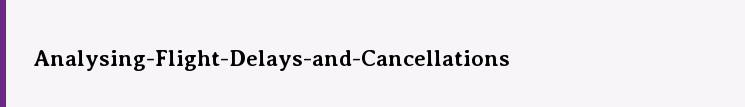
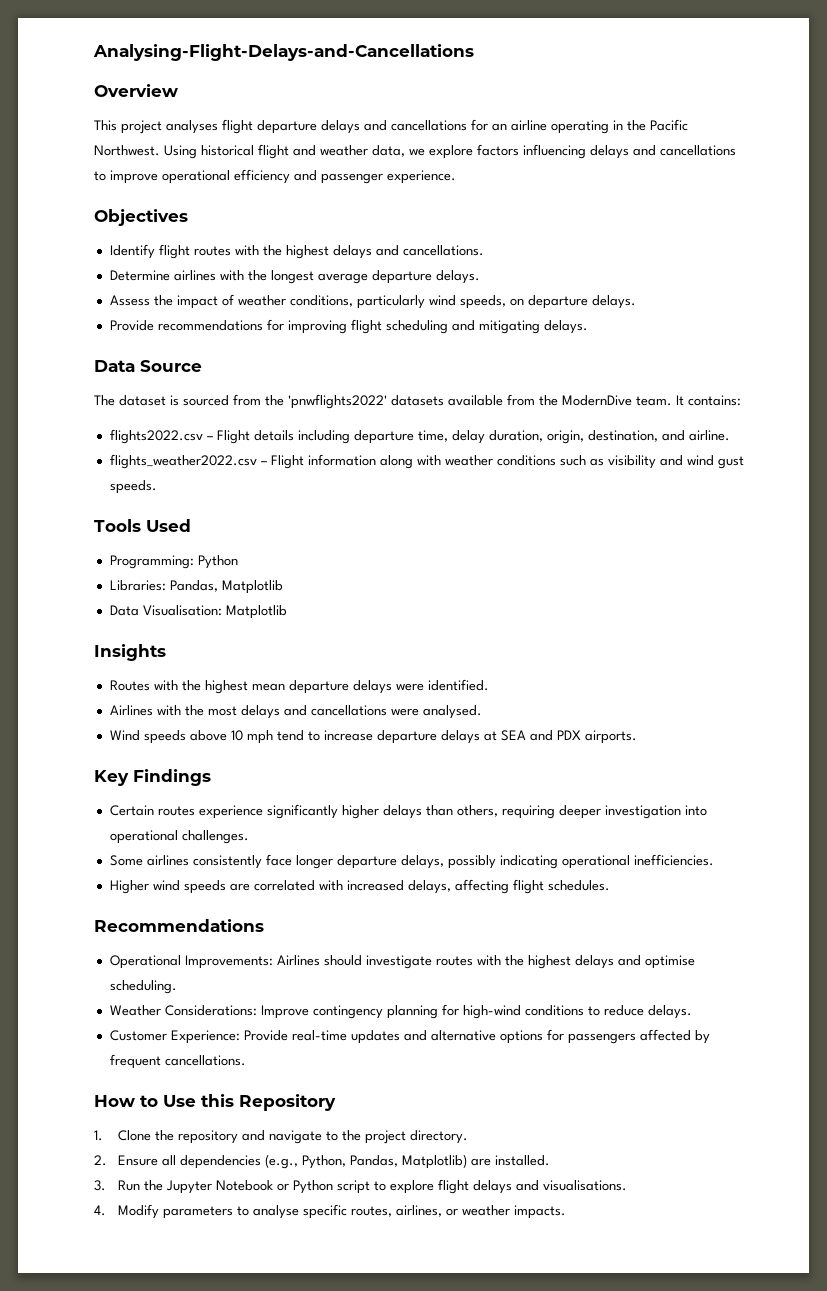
(510, 60) none -> [94,84,178,97] [94,119,688,134] [94,144,736,159] [94,169,456,184] [94,209,188,226] [109,244,484,259] [109,270,480,284] [109,294,636,309] [109,319,588,334] [94,360,202,372] [94,394,741,409] [109,429,730,444] [109,454,744,469] [109,480,157,494] [94,519,191,532] [109,555,238,569] [109,580,283,594] [109,605,287,619] [94,644,166,661] [109,679,489,694] [109,705,482,719] [109,730,637,744] [94,769,211,786] [109,804,707,819] [109,830,249,844] [109,854,714,869] [109,879,610,894] [94,919,264,932] [109,955,695,969] [109,980,177,994] [109,1004,692,1019] [109,1029,710,1044] [109,1054,246,1069] [94,1094,336,1111] [94,1130,469,1144] [94,1154,551,1169] [94,1179,628,1194] [94,1204,567,1219] // Overview // This project analyses flight departure delays and cancellations for an airline operating in the Pacific Northwest. Using historical flight and weather data, we explore factors influencing delays and cancellations to improve operational efficiency and passenger experience. // Objectives // Identify flight routes with the highest delays and cancellations. // Determine airlines with the longest average departure delays. // Assess the impact of weather conditions, particularly wind speeds, on departure delays. // Provide recommendations for improving flight scheduling and mitigating delays. // Data Source // The dataset is sourced from the 'pnwflights2022' datasets available from the ModernDive team. It contains: // flights2022.csv – Flight details including departure time, delay duration, origin, destination, and airline. // flights_weather2022.csv – Flight information along with weather conditions such as visibility and wind gust speeds. // Tools Used // Programming: Python // Libraries: Pandas, Matplotlib // Data Visualisation: Matplotlib // Insights // Routes with the highest mean departure delays were identified. // Airlines with the most delays and cancellations were analysed. // Wind speeds above 10 mph tend to increase departure delays at SEA and PDX airports. // Key Findings // Certain routes experience significantly higher delays than others, requiring deeper investigation into operational challenges. // Some airlines consistently face longer departure delays, possibly indicating operational inefficiencies. // Higher wind speeds are correlated with increased delays, affecting flight schedules. // Recommendations // Operational Improvements: Airlines should investigate routes with the highest delays and optimise scheduling. // Weather Considerations: Improve contingency planning for high-wind conditions to reduce delays. // Customer Experience: Provide real-time updates and alternative options for passengers affected by frequent cancellations. // How to Use this Repository // 1. Clone the repository and navigate to the project directory. // 2. Ensure all dependencies (e.g., Python, Pandas, Matplotlib) are installed. // 3. Run the Jupyter Notebook or Python script to explore flight delays and visualisations. // 4. Modify parameters to analyse specific routes, airlines, or weather impacts.

